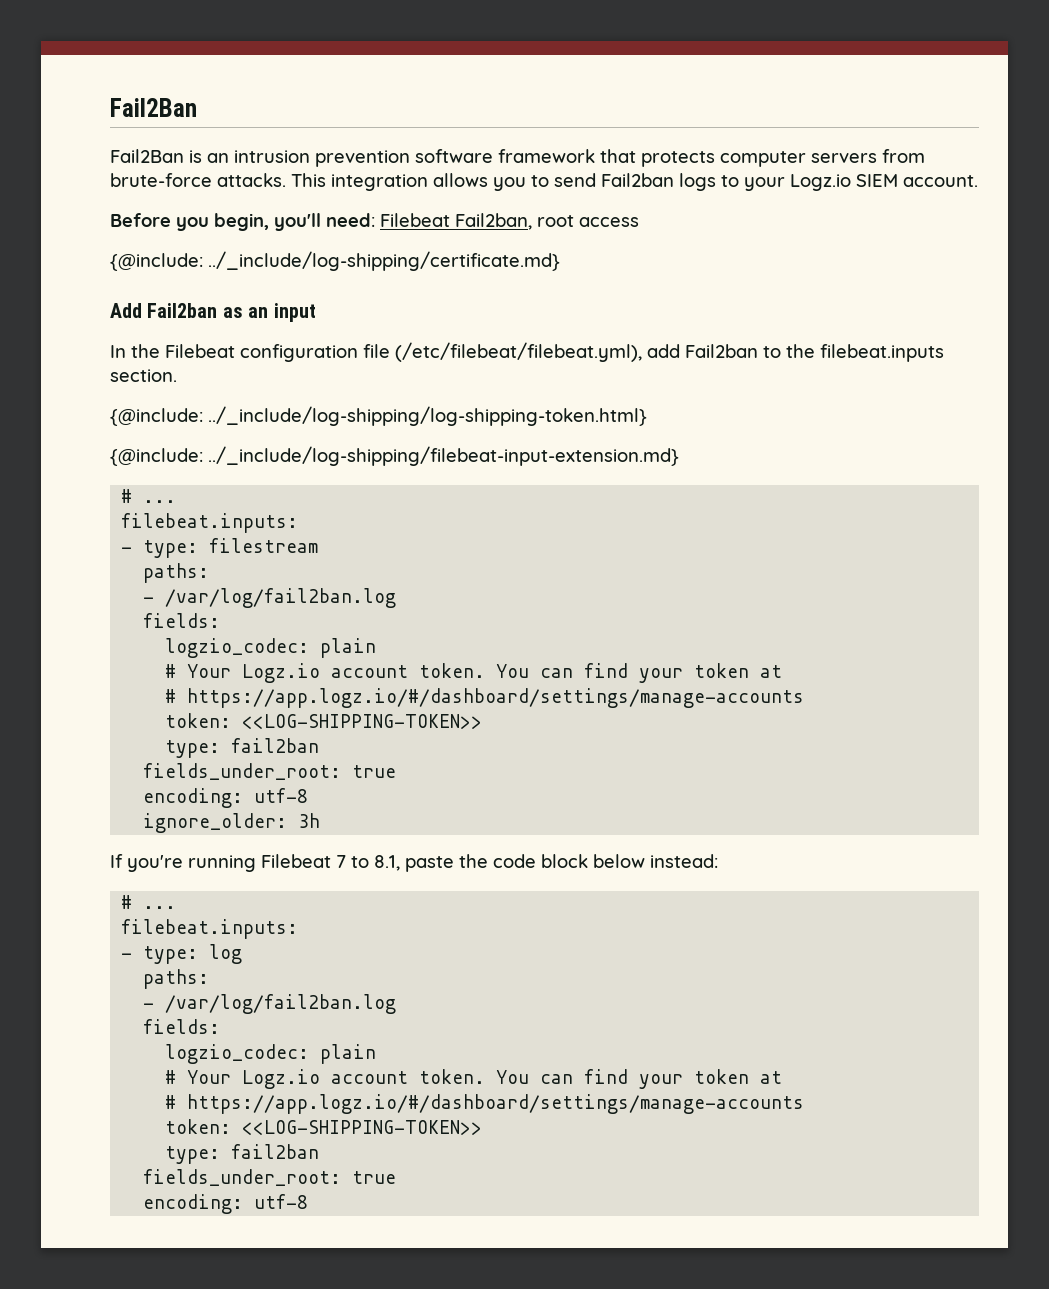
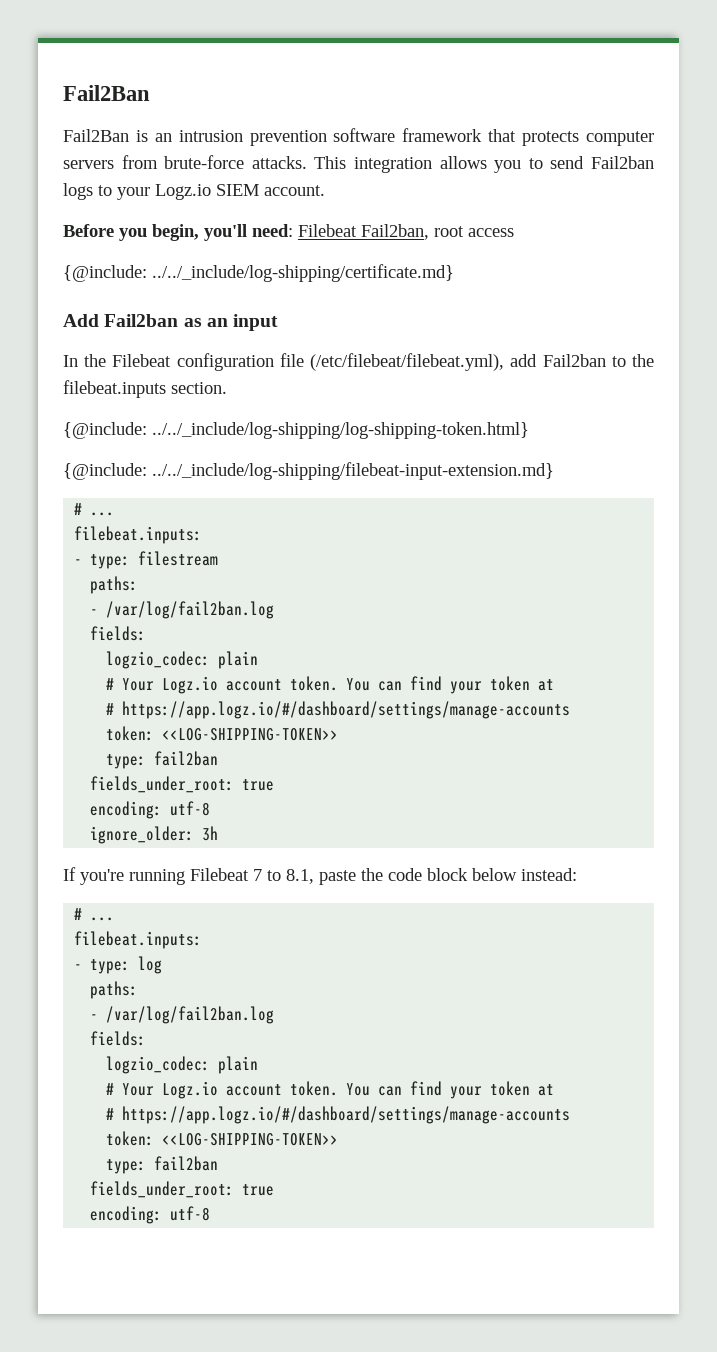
[208,251,560,271] ../_include/log-shipping/certificate.md} -> [152,264,454,282] ../../_include/log-shipping/certificate.md}
[208,406,647,426] [110,446,679,466] ../_include/log-shipping/log-shipping-token.html} // {@include: ../_include/log-shipping/filebeat-input-extension.md} -> [152,422,529,439] [63,462,554,480] ../../_include/log-shipping/log-shipping-token.html} // {@include: ../../_include/log-shipping/filebeat-input-extension.md}

